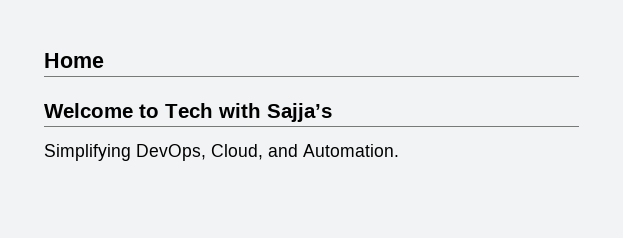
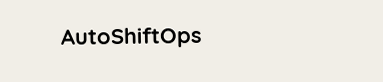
[44,53,104,68] [44,103,332,122] [44,144,399,161] Home // Welcome to Tech with Sajja’s // Simplifying DevOps, Cloud, and Automation. -> [60,26,203,49] AutoShiftOps

